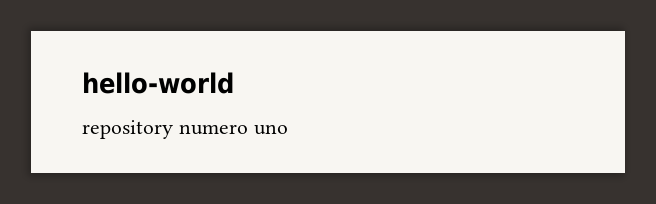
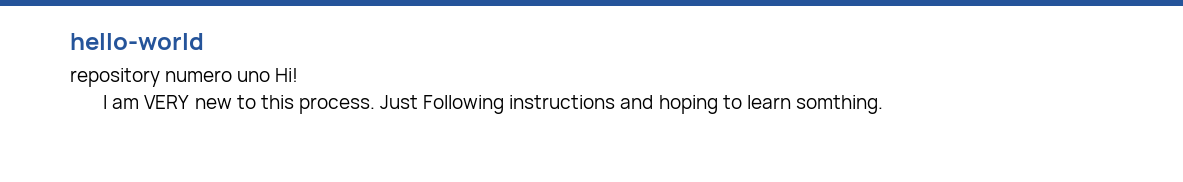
(288, 129) none -> [275,68,299,82] [103,95,883,114] Hi! // I am VERY new to this process. Just Following instructions and hoping to learn somthing.

